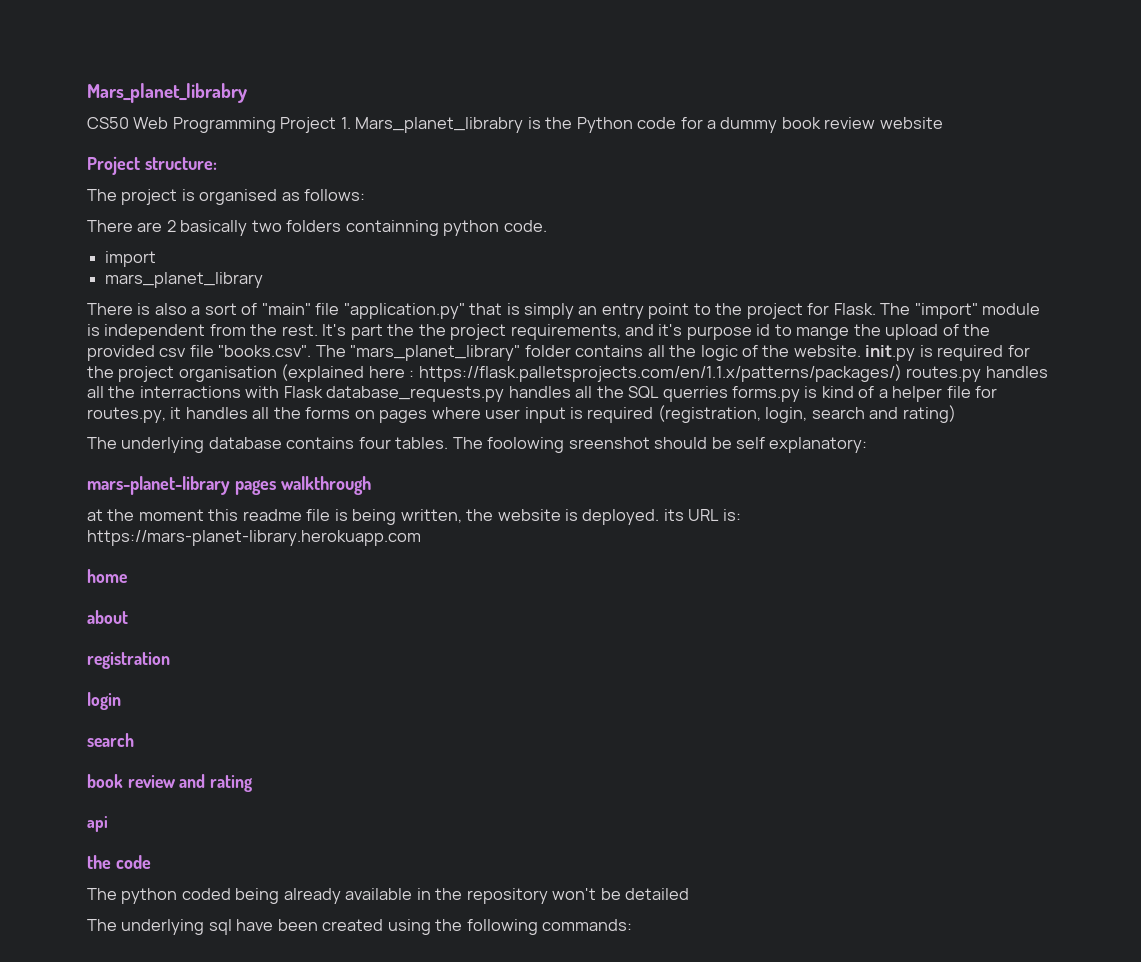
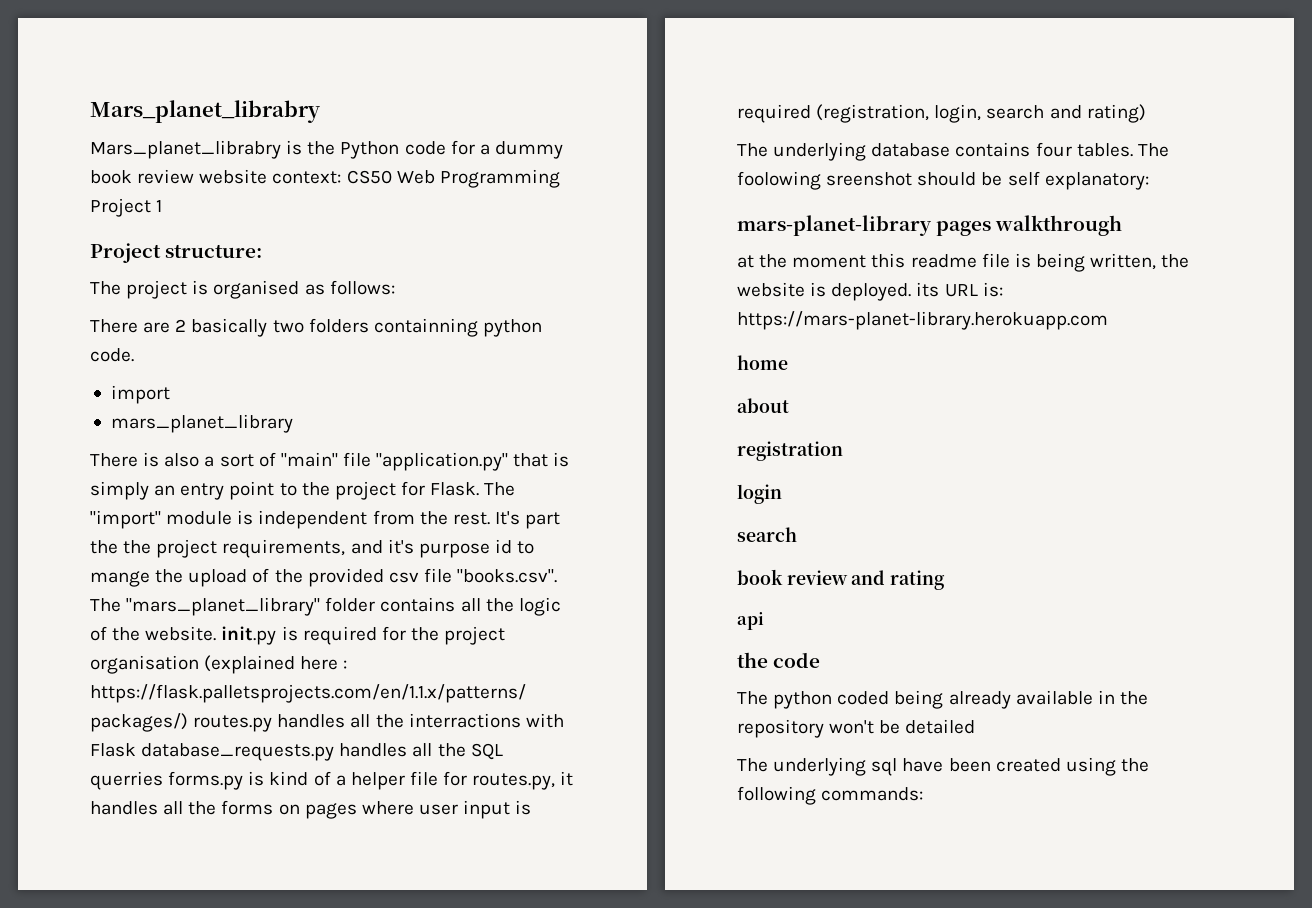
[87,117,351,133] CS50 Web Programming Project 1. -> (320, 111) none
(943, 123) none -> [272,169,560,188] [90,198,163,217] context: CS50 Web Programming Project 1

